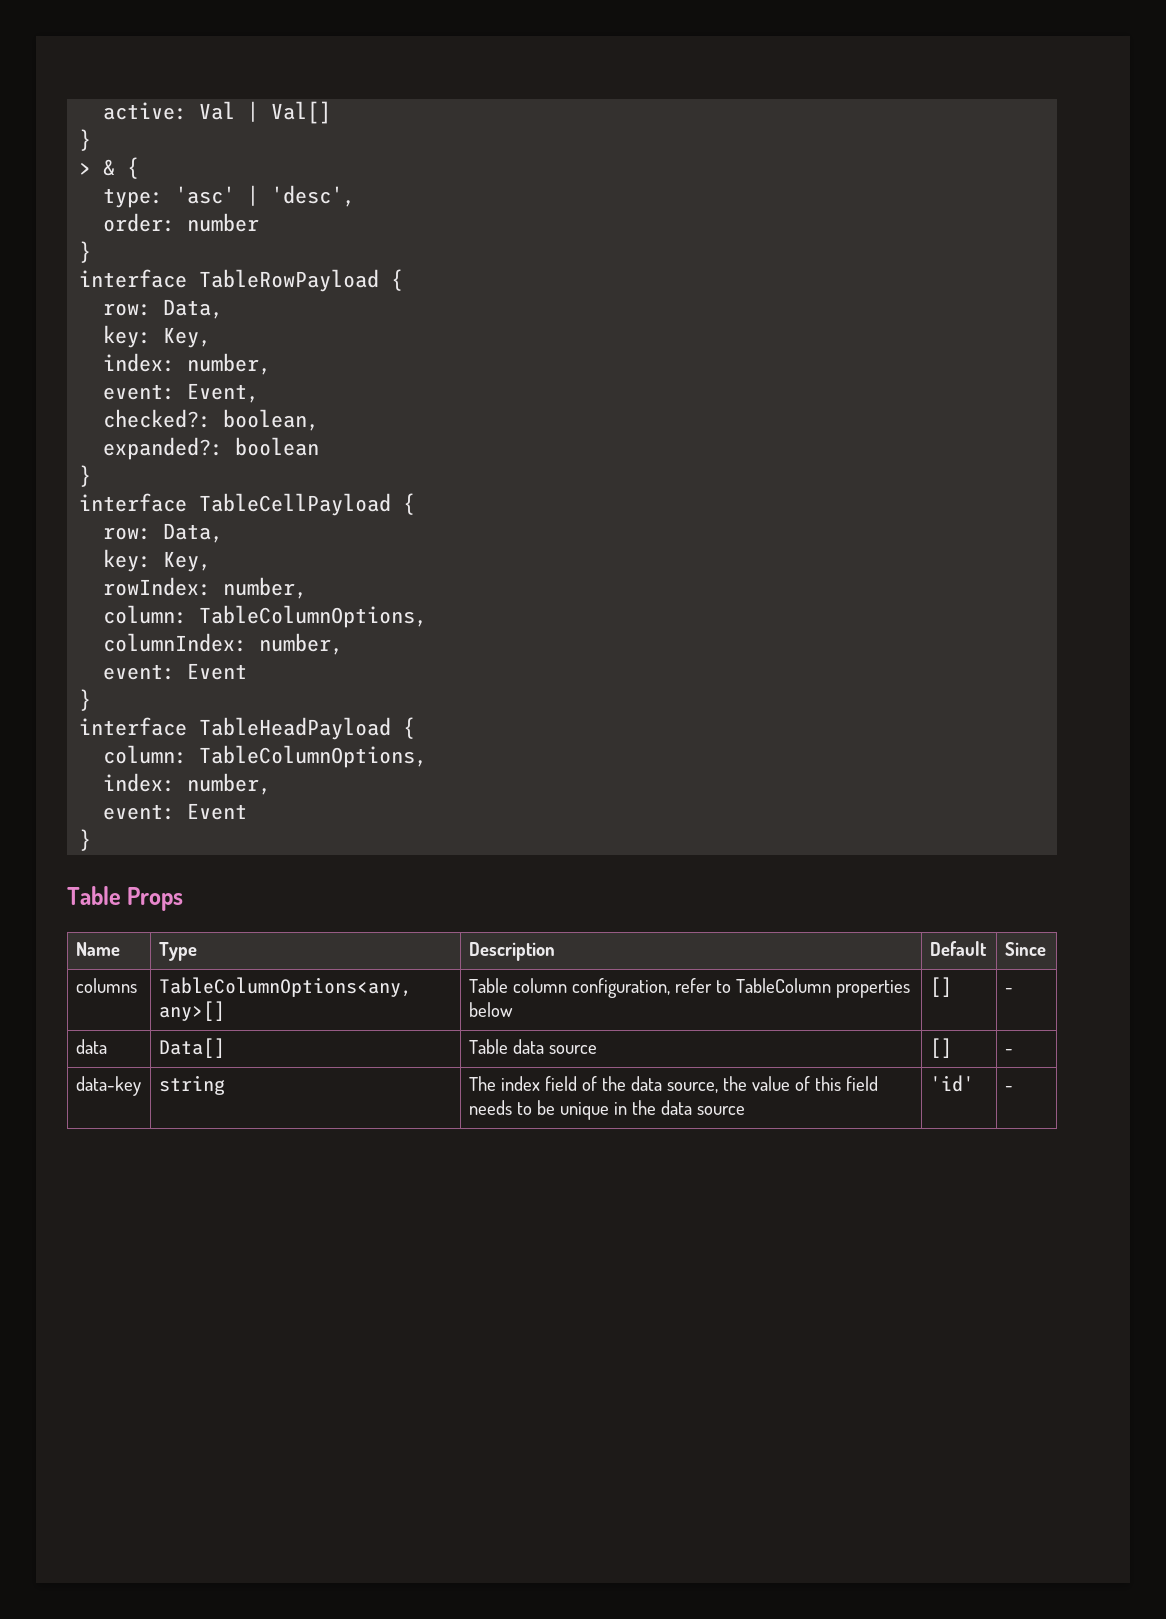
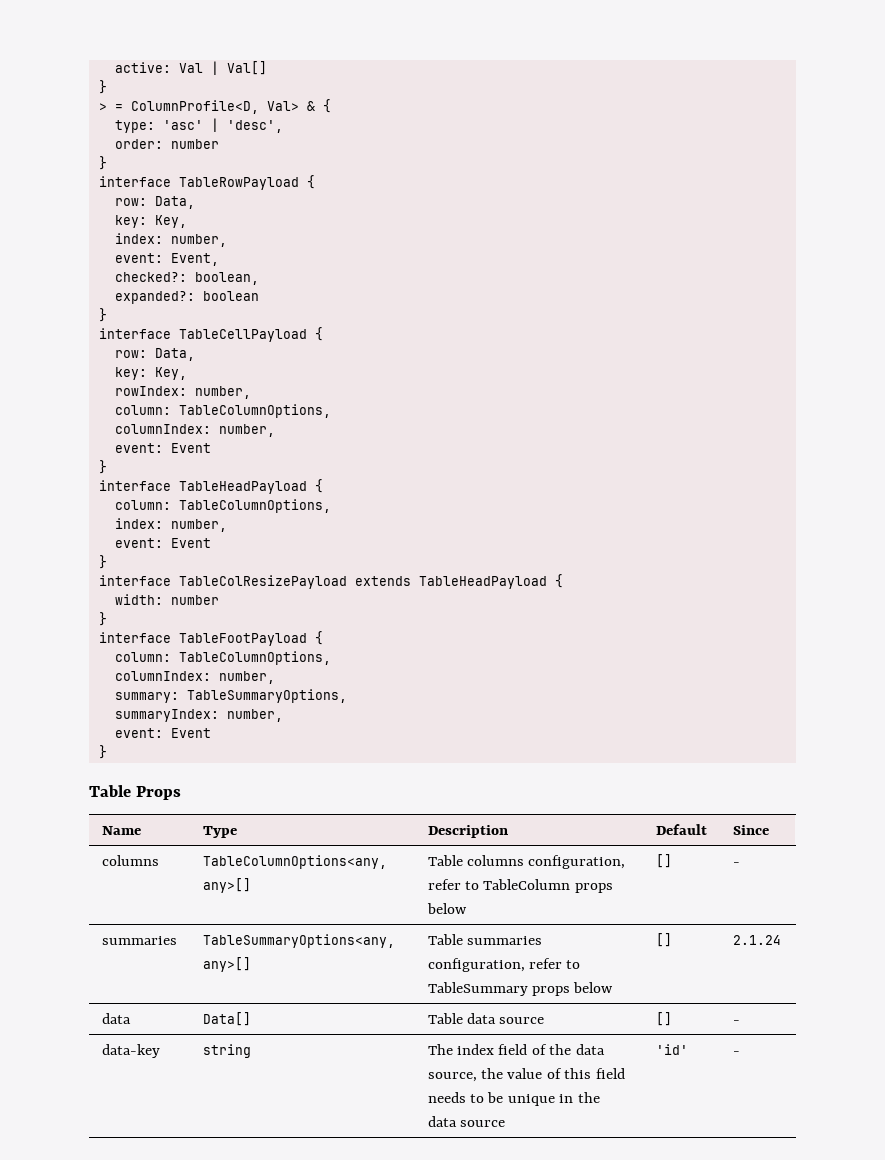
(92, 168) none -> [114,100,299,114] = ColumnProfile<D, Val>
(92, 840) none -> [98,574,563,589] [114,594,219,605] [98,612,107,626] [98,631,323,646] [114,651,331,665] [114,671,275,684] [114,689,347,703] [114,709,283,722] [114,728,211,738] [98,745,107,759] // interface TableColResizePayload extends TableHeadPayload { // width: number // } // interface TableFootPayload { // column: TableColumnOptions, // columnIndex: number, // summary: TableSummaryOptions, // summaryIndex: number, // event: Event // }
[512,978,567,993] column -> [466,855,524,866] columns
[835,980,910,998] properties -> [574,883,613,893] props
(1013, 990) none -> [101,936,177,945] [202,934,395,948] [202,957,251,972] [427,934,542,945] [427,958,581,972] [427,982,614,996] [655,933,672,947] [732,935,781,945] // summaries | TableSummaryOptions<any, any>[] | Table summaries configuration, refer to TableSummary props below | [] | 2.1.24

